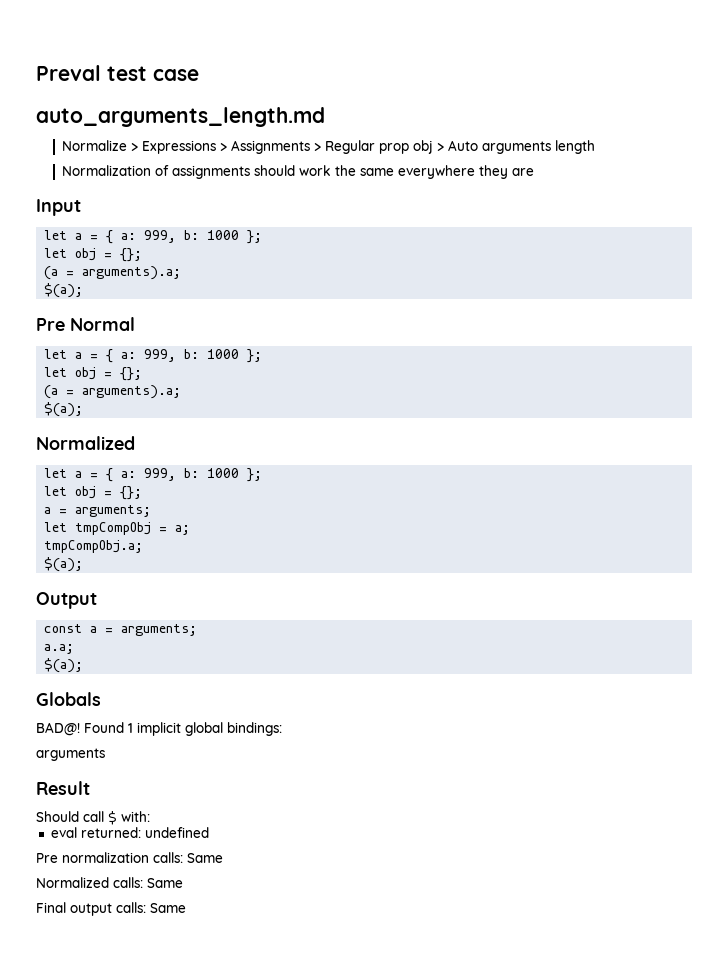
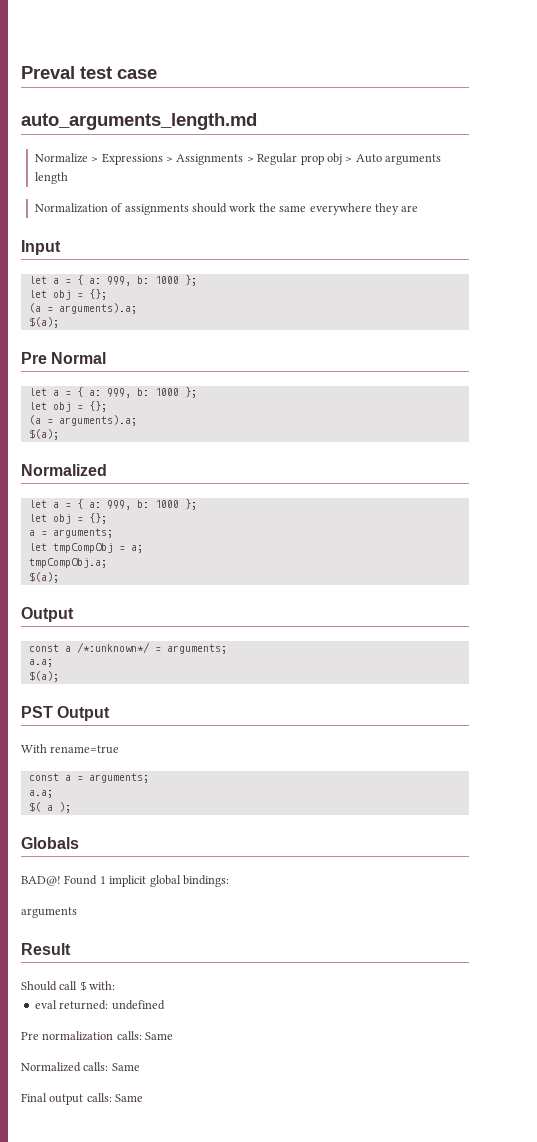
(98, 629) none -> [76,642,150,653] /*:unknown*/
(84, 665) none -> [21,706,111,721] [21,744,120,754] [28,773,149,783] [28,790,53,798] [28,802,71,813] // PST Output // With rename=true // const a = arguments; // a.a; // $( a );

